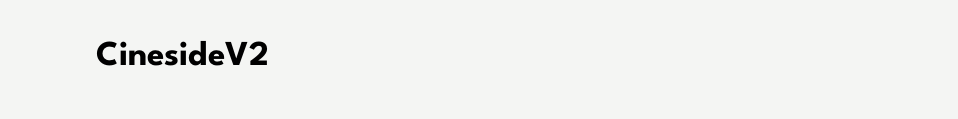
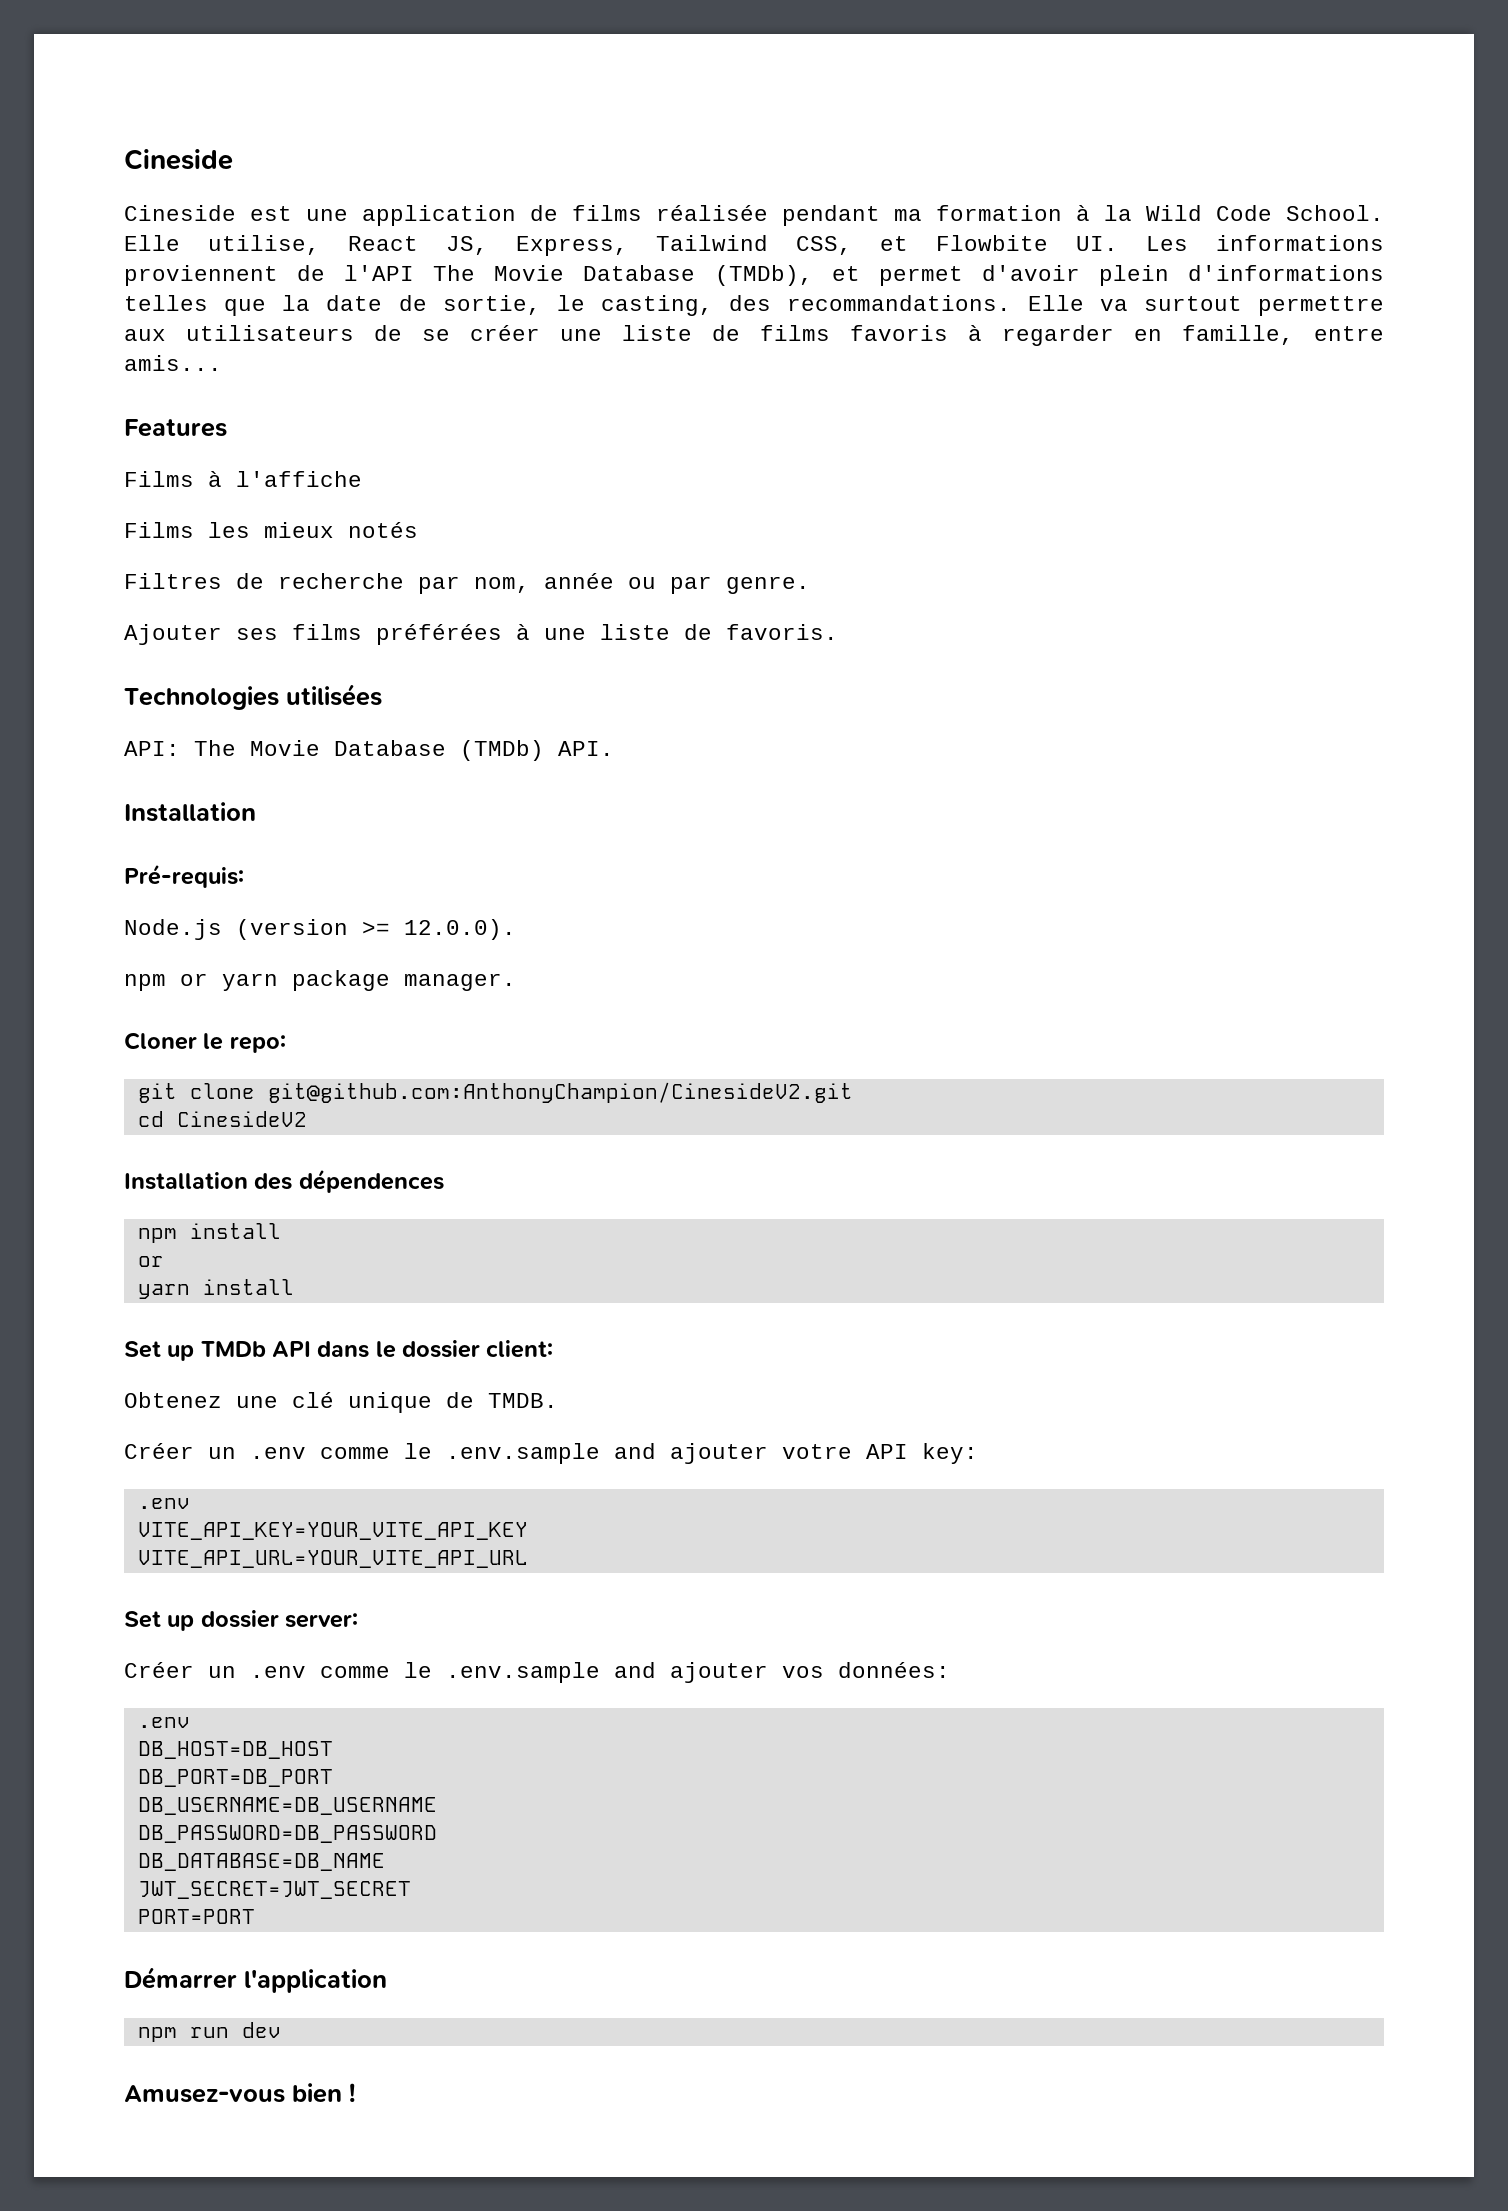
[96,40,269,66] CinesideV2 -> [124,149,233,170] [124,205,1384,226] [124,235,1384,256] [124,265,1384,286] [124,295,1384,316] [124,325,1384,346] [124,355,222,371] [124,419,227,437] [124,471,362,487] [124,522,418,538] [124,573,810,594] [124,624,838,645] [124,684,382,710] [124,740,614,761] [124,802,256,822] [124,864,244,888] [124,919,516,940] [124,970,516,991] [124,1032,286,1053] [137,1082,853,1103] [137,1111,307,1127] [124,1169,444,1193] [137,1223,281,1243] [137,1256,164,1267] [137,1279,294,1299] [124,1340,554,1361] [124,1392,558,1413] [124,1443,978,1464] [137,1498,190,1509] [137,1522,528,1540] [137,1550,528,1568] [124,1610,359,1631] [124,1662,950,1683] [137,1717,190,1728] [137,1741,333,1759] [137,1769,333,1787] [137,1797,437,1815] [137,1825,437,1843] [137,1853,385,1871] [137,1881,411,1899] [137,1909,255,1924] [124,1967,387,1993] [137,2022,281,2042] [124,2083,356,2103] Cineside // Cineside est une application de films réalisée pendant ma formation à la Wild Code School. Elle utilise, React JS, Express, Tailwind CSS, et Flowbite UI. Les informations proviennent de l'API The Movie Database (TMDb), et permet d'avoir plein d'informations telles que la date de sortie, le casting, des recommandations. Elle va surtout permettre aux utilisateurs de se créer une liste de films favoris à regarder en famille, entre amis... // Features // Films à l'affiche // Films les mieux notés // Filtres de recherche par nom, année ou par genre. // Ajouter ses films préférées à une liste de favoris. // Technologies utilisées // API: The Movie Database (TMDb) API. // Installation // Pré-requis: // Node.js (version >= 12.0.0). // npm or yarn package manager. // Cloner le repo: // git clone git@github.com:AnthonyChampion/CinesideV2.git // cd CinesideV2 // Installation des dépendences // npm install // or // yarn install // Set up TMDb API dans le dossier client: // Obtenez une clé unique de TMDB. // Créer un .env comme le .env.sample and ajouter votre API key: // .env // VITE_API_KEY=YOUR_VITE_API_KEY // VITE_API_URL=YOUR_VITE_API_URL // Set up dossier server: // Créer un .env comme le .env.sample and ajouter vos données: // .env // DB_HOST=DB_HOST // DB_PORT=DB_PORT // DB_USERNAME=DB_USERNAME // DB_PASSWORD=DB_PASSWORD // DB_DATABASE=DB_NAME // JWT_SECRET=JWT_SECRET // PORT=PORT // Démarrer l'application // npm run dev // Amusez-vous bien !

